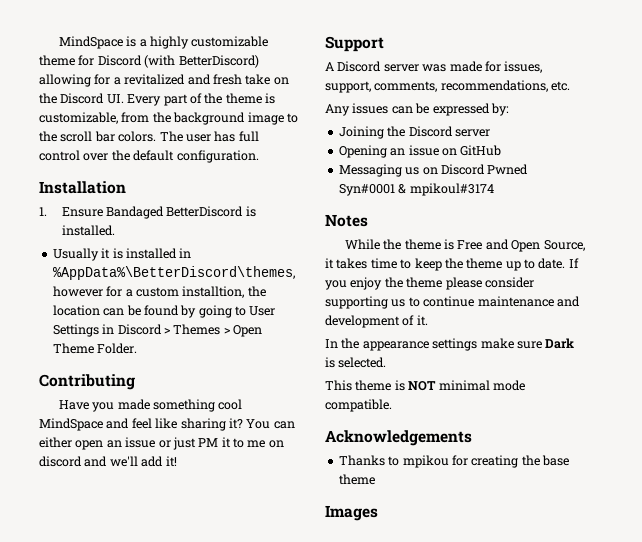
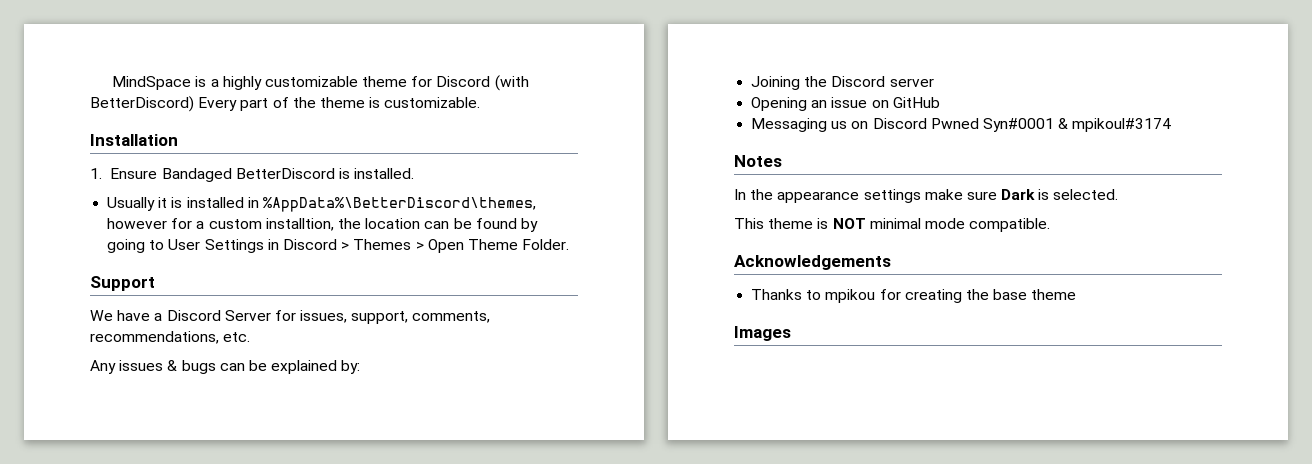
[39,74,289,87] [39,93,124,104] allowing for a revitalized and fresh take on the Discord UI. -> (194, 104) none
[39,112,298,125] [39,131,259,142] [39,150,259,163] customizable, from the background image to the scroll bar colors. The user has full control over the default configuration. -> [384,97,481,108] customizable.
[39,374,135,390] [58,399,243,412] [39,418,295,431] [39,437,284,450] [39,456,177,467] [325,36,384,52] [325,61,482,72] Contributing // Have you made something cool MindSpace and feel like sharing it? You can either open an issue or just PM it to me on discord and we'll add it! // Support // A Discord server was made -> [90,276,155,291] [90,310,271,321] Support // We have a Discord Server
[391,103,490,116] can be expressed -> [167,360,338,374] & bugs can be explained
[344,239,585,252] [325,258,579,271] [325,277,534,290] [325,296,580,309] [325,315,428,328] // While the theme is Free and Open Source, it takes time to keep the theme up to date. If you enjoy the theme please consider supporting us to continue maintenance and development of it. -> (782, 161) none

